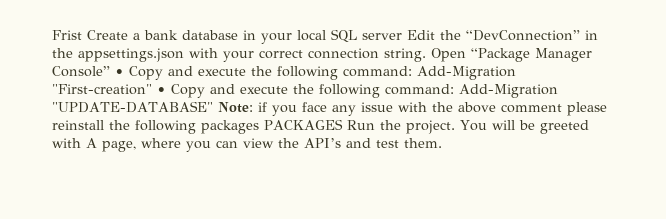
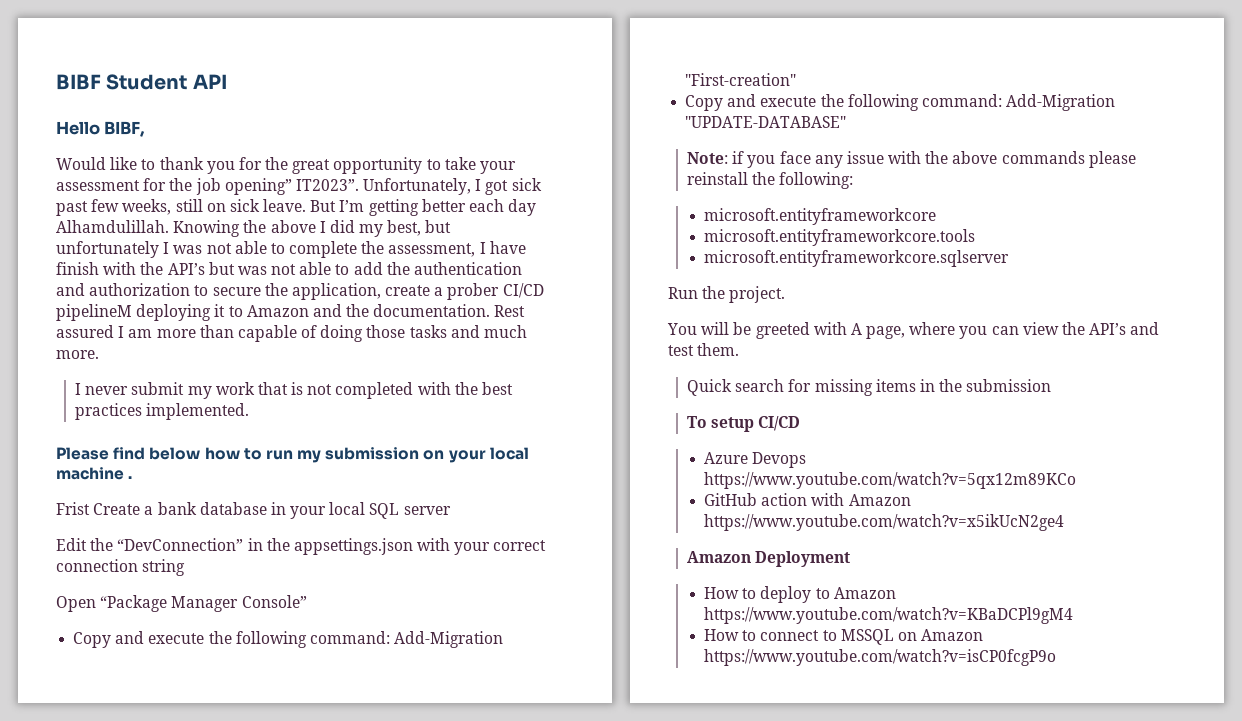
(52, 35) none -> [56,74,227,90] [56,121,146,137] [56,157,517,174] [56,178,542,195] [56,199,537,216] [56,220,452,237] [56,241,526,258] [56,262,523,275] [56,283,544,300] [56,304,526,321] [56,325,528,342] [56,350,99,359] [74,382,514,399] [74,403,250,420] [56,447,529,463] [56,467,133,480] BIBF Student API // Hello BIBF, // Would like to thank you for the great opportunity to take your assessment for the job opening” IT2023”. Unfortunately, I got sick past few weeks, still on sick leave. But I’m getting better each day Alhamdulillah. Knowing the above I did my best, but unfortunately I was not able to complete the assessment, I have finish with the API’s but was not able to add the authentication and authorization to secure the application, create a prober CI/CD pipelineM deploying it to Amazon and the documentation. Rest assured I am more than capable of doing those tasks and much more. // I never submit my work that is not completed with the best practices implemented. // Please find below how to run my submission on your local machine . //
(402, 36) none -> (451, 510) //
[384,48,426,62] string. -> [142,559,186,576] string //
[115,69,124,76] • -> (307, 601) //
[157,87,166,94] • -> (797, 79) //
(213, 107) none -> (847, 122) //
[500,104,562,113] comment -> [1001,151,1085,164] commands
[135,119,343,134] following packages PACKAGES -> [779,172,854,189] [704,208,937,225] [704,229,976,246] [704,250,1010,267] following: // microsoft.entityframeworkcore // microsoft.entityframeworkcore.tools // microsoft.entityframeworkcore.sqlserver //
(455, 127) none -> (786, 294) //
(442, 143) none -> [686,379,1052,396] [686,416,801,432] [704,452,807,468] [704,472,1077,489] [704,493,911,506] [704,514,1065,531] [686,551,851,567] [704,586,896,603] [704,607,1074,624] [704,629,984,645] [704,649,1057,666] // Quick search for missing items in the submission // To setup CI/CD // Azure Devops https://www.youtube.com/watch?v=5qx12m89KCo // GitHub action with Amazon https://www.youtube.com/watch?v=x5ikUcN2ge4 // Amazon Deployment // How to deploy to Amazon https://www.youtube.com/watch?v=KBaDCPl9gM4 // How to connect to MSSQL on Amazon https://www.youtube.com/watch?v=isCP0fcgP9o

